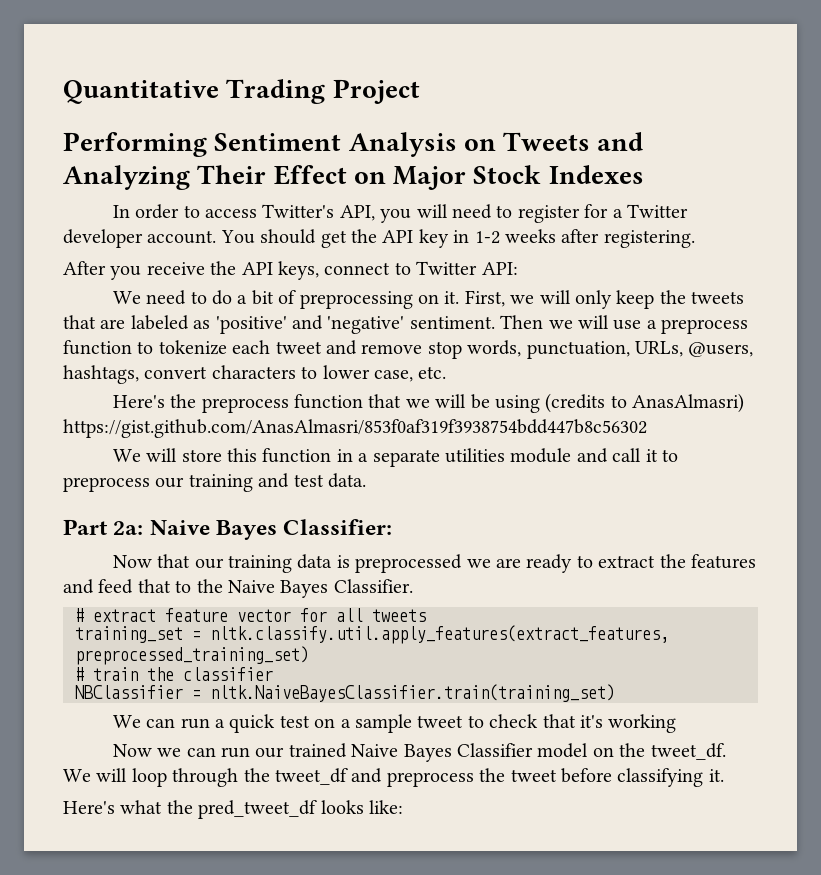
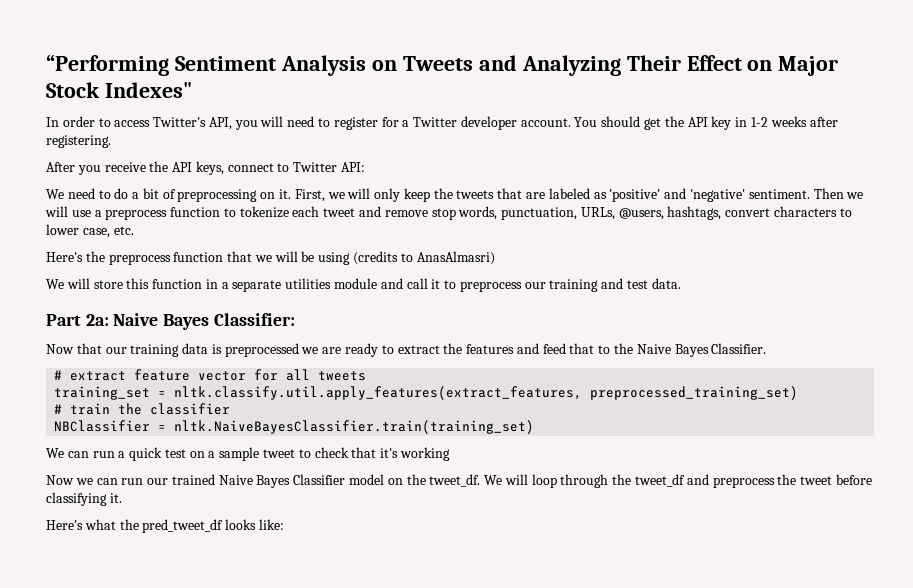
[63,79,420,104] [63,132,207,157] Quantitative Trading Project // Performing -> [46,54,169,76] “Performing
[548,165,644,184] Indexes -> [104,82,192,98] Indexes"
[63,419,647,438] https://gist.github.com/AnasAlmasri/853f0af319f3938754bdd447b8c56302 -> (495, 258) none

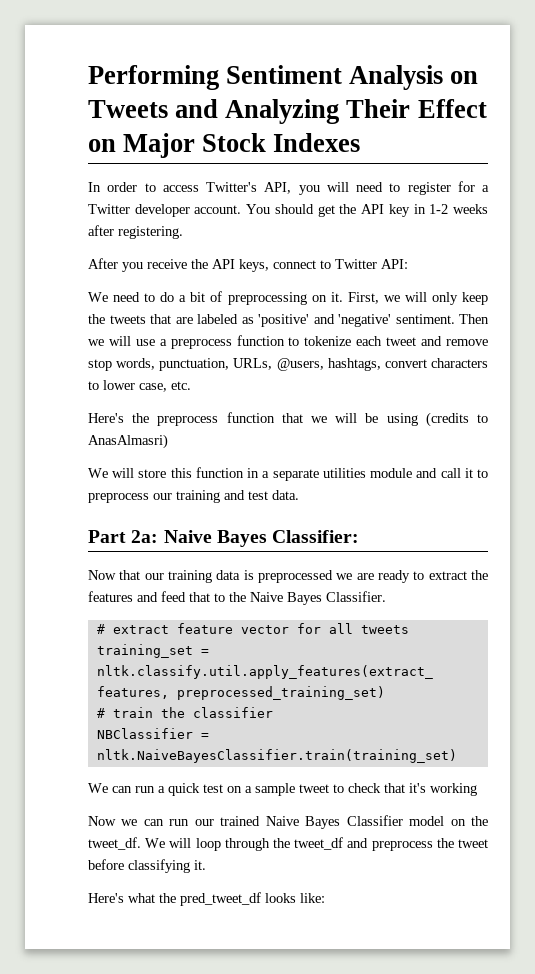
[46,54,169,76] “Performing -> [88,65,219,90] Performing
[104,82,192,98] Indexes" -> [273,133,361,152] Indexes

